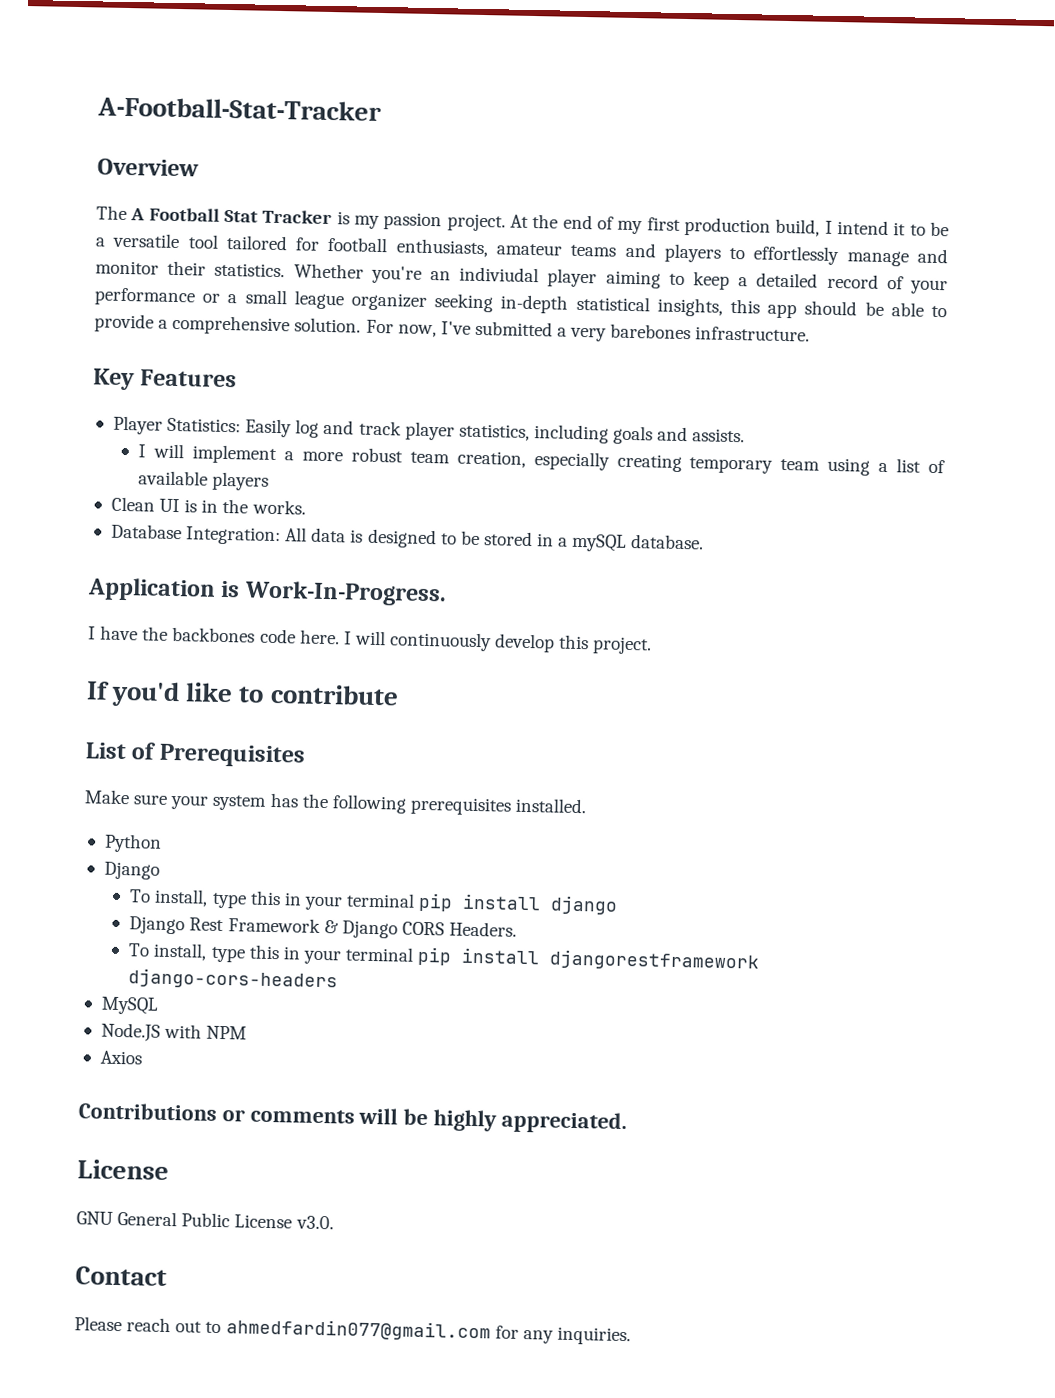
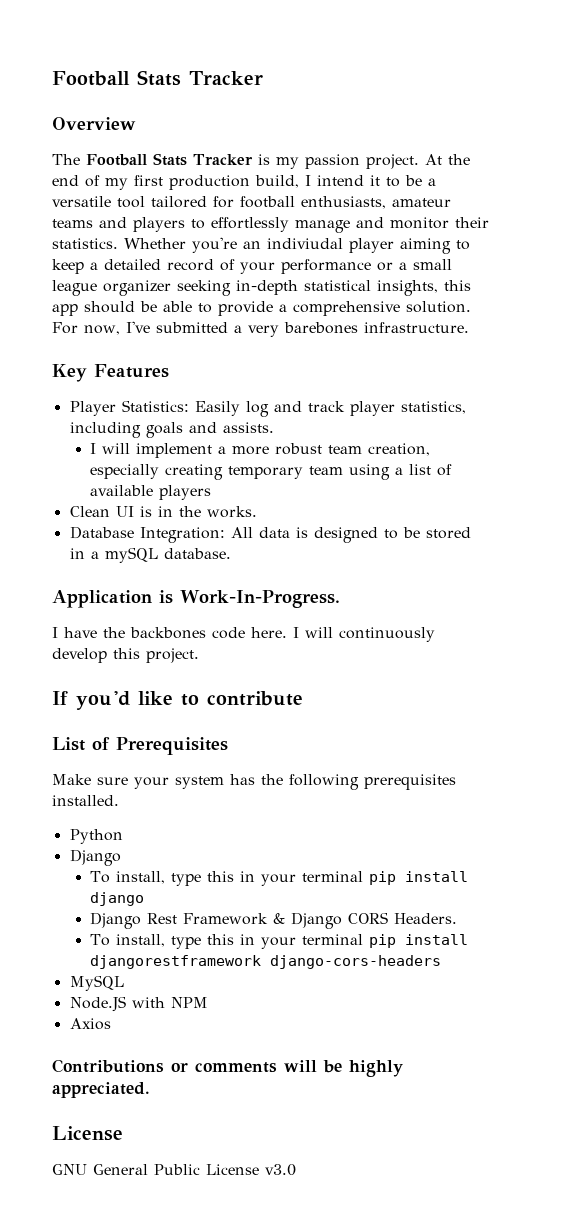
[97,96,382,122] A-Football-Stat-Tracker -> [52,70,263,86] Football Stats Tracker
[130,207,258,223] A Football Stat -> [86,153,187,166] Football Stats
[295,1215,334,1230] [75,1266,167,1286] [74,1316,631,1346] v3.0. // Contact // Please reach out to ahmedfardin077@gmail.com for any inquiries. -> [265,1164,296,1176] v3.0

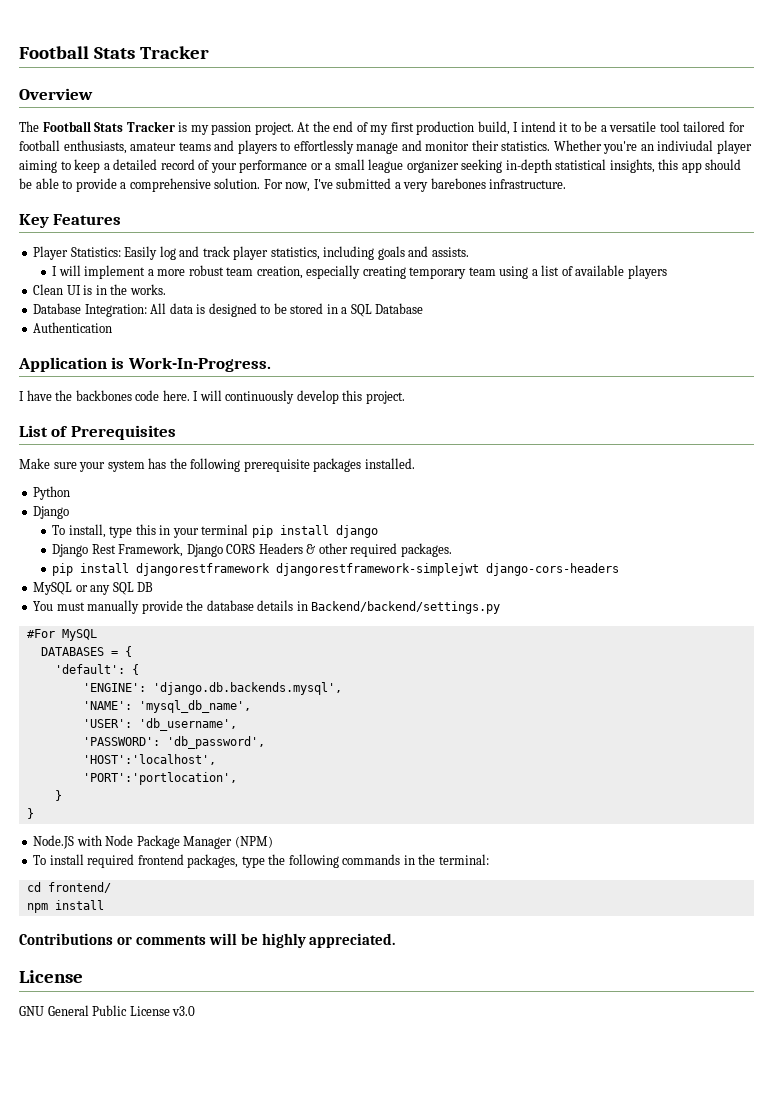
[104,547,231,563] mySQL database. -> [350,303,424,317] [33,322,113,333] SQL Database // Authentication
[52,691,303,710] // If you'd like to contribute -> (405, 397) none
[364,774,456,790] prerequisites -> [243,458,362,472] prerequisite packages
[182,912,457,929] [89,934,363,949] Framework & Django CORS Headers. // To install, type this in your terminal -> [118,543,452,557] Framework, Django CORS Headers & other required packages. //
(261, 962) none -> [276,563,480,576] djangorestframework-simplejwt
[69,996,208,1012] [69,1018,111,1030] // Node.JS with NPM // Axios -> [75,582,154,595] [33,600,501,614] [26,629,97,641] [40,646,132,657] [54,664,139,675] [82,682,342,695] [82,700,251,713] [82,718,237,731] [82,736,265,749] [82,754,216,765] [82,772,237,785] [54,790,62,801] [26,808,34,819] [33,835,273,849] [33,854,489,868] [26,882,111,893] [26,900,104,913] or any SQL DB // You must manually provide the database details in Backend/backend/settings.py // #For MySQL // DATABASES = { // 'default': { // 'ENGINE': 'django.db.backends.mysql', // 'NAME': 'mysql_db_name', // 'USER': 'db_username', // 'PASSWORD': 'db_password', // 'HOST':'localhost', // 'PORT':'portlocation', // } // } // Node.JS with Node Package Manager (NPM) // To install required frontend packages, type the following commands in the terminal: // cd frontend/ // npm install

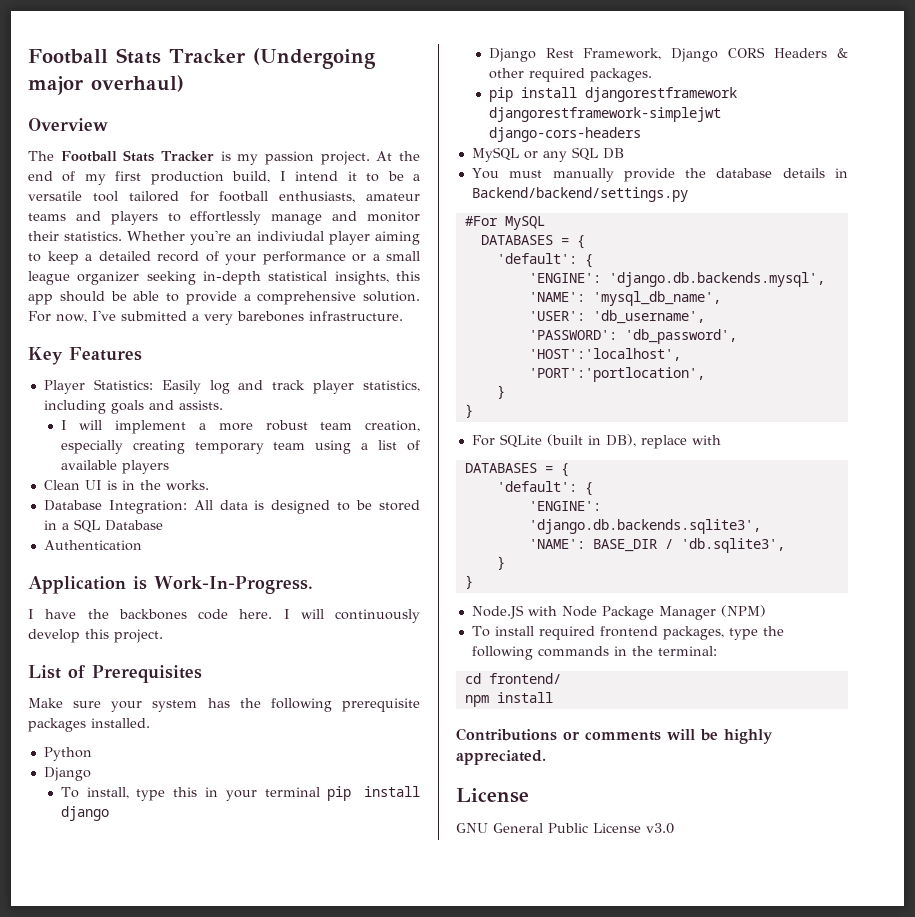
[19,46,209,59] Football Stats Tracker -> [28,48,376,69] [28,75,184,95] Football Stats Tracker (Undergoing major overhaul)
(34, 813) none -> [471,434,721,449] [464,463,569,477] [496,481,593,496] [528,501,601,511] [528,519,761,534] [528,538,785,553] [496,556,505,570] [464,575,473,589] // For SQLite (built in DB), replace with // DATABASES = { // 'default': { // 'ENGINE': 'django.db.backends.sqlite3', // 'NAME': BASE_DIR / 'db.sqlite3', // } // }

